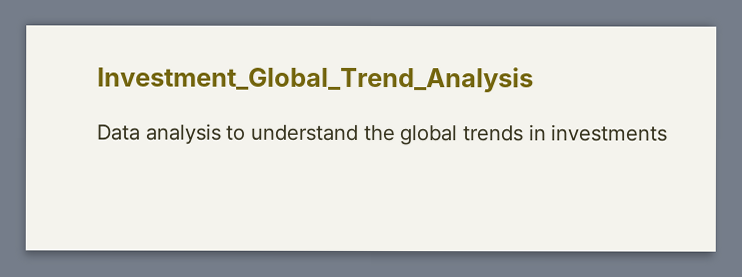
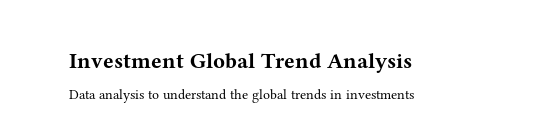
[97,66,534,93] Investment_Global_Trend_Analysis -> [69,53,412,73] Investment Global Trend Analysis

